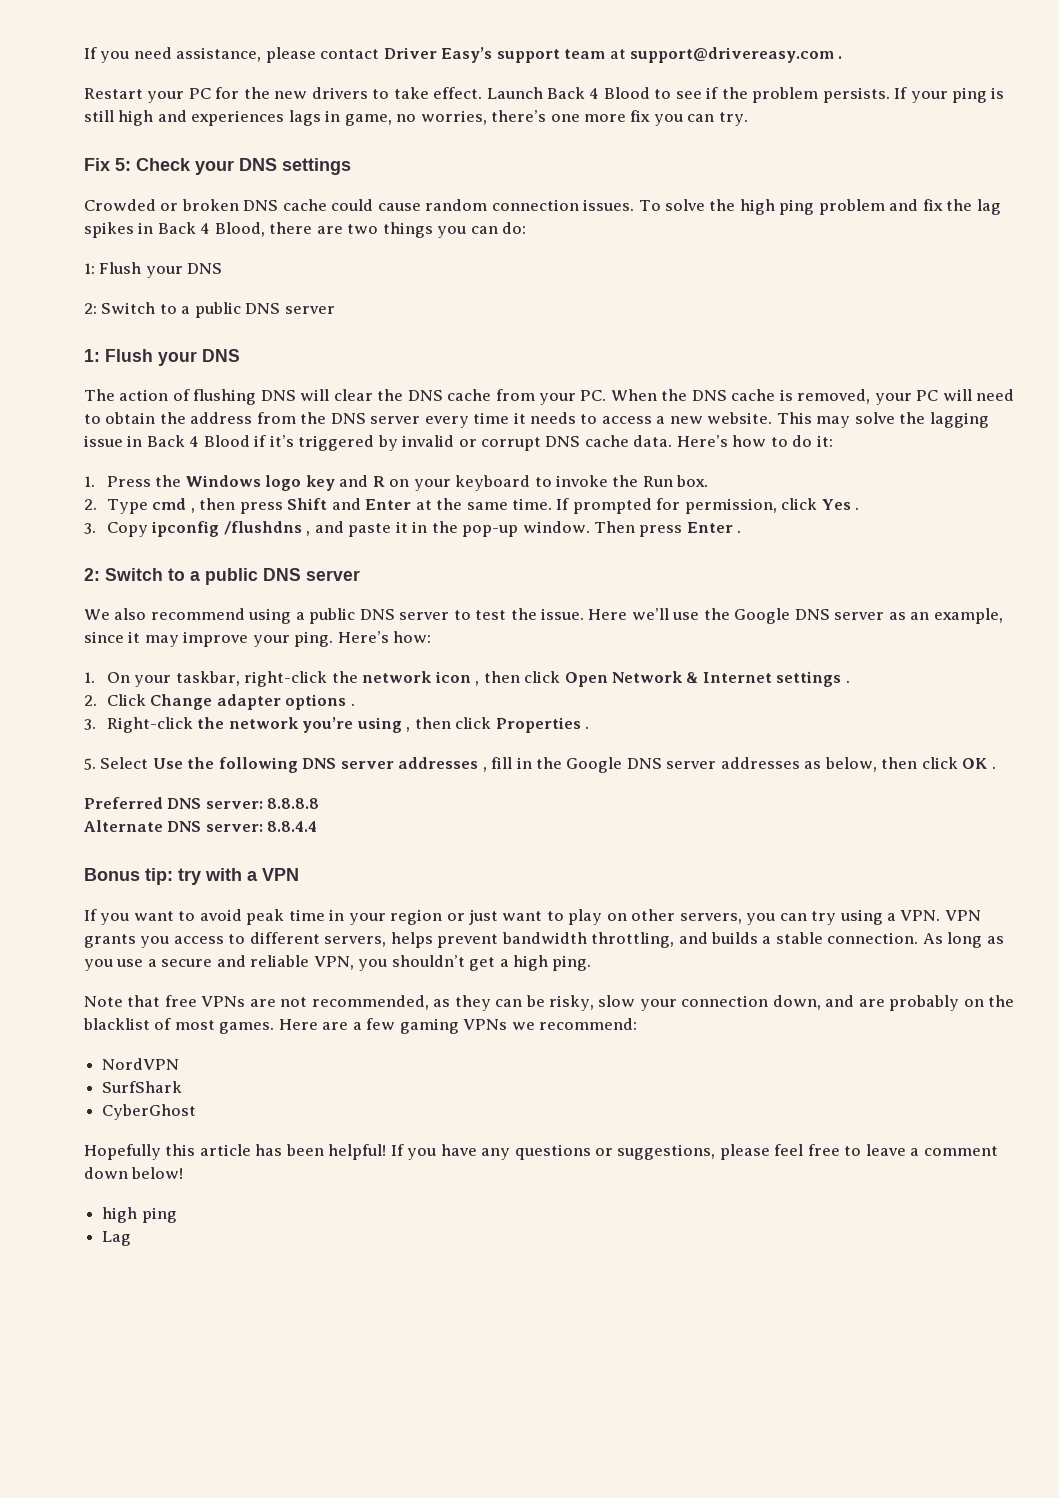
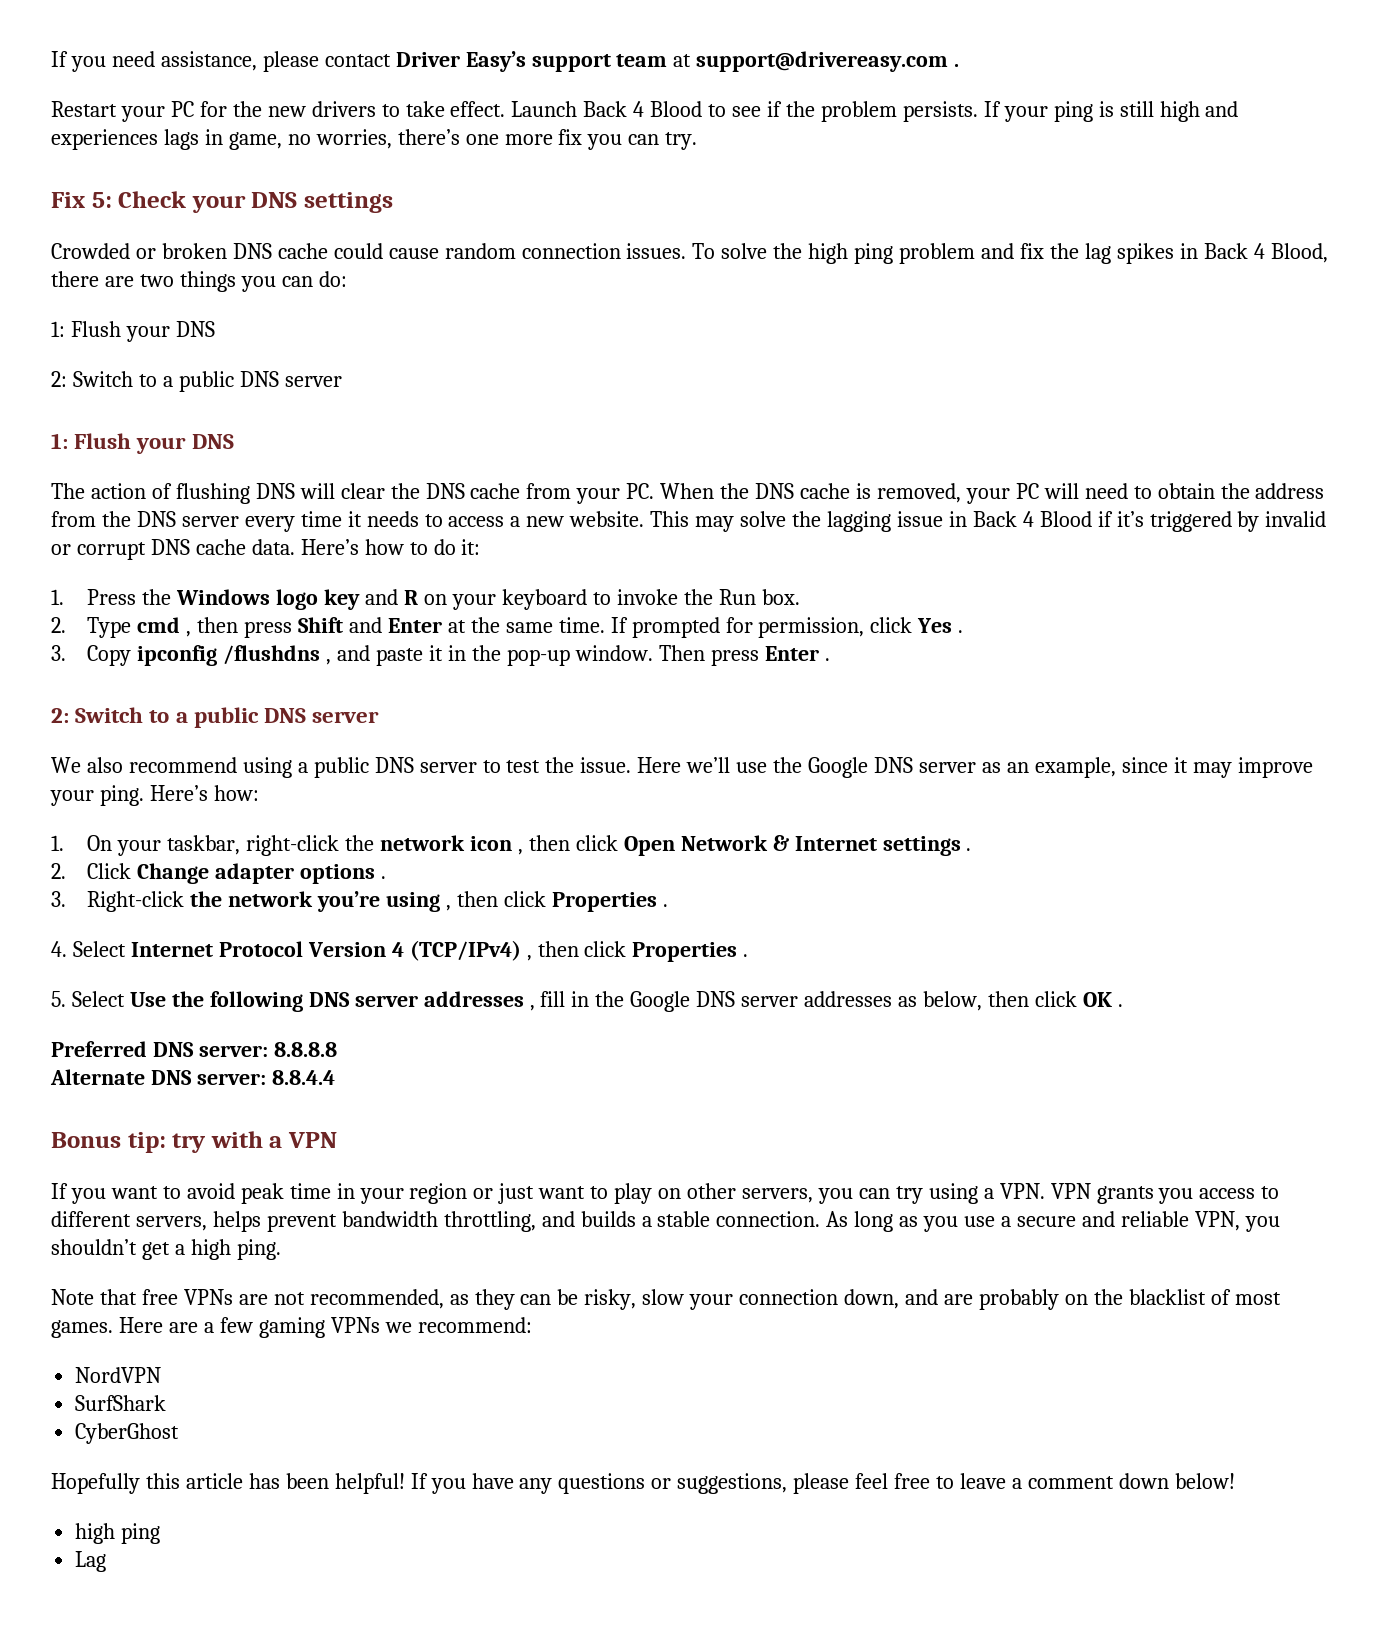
(590, 727) none -> [51,940,749,962] // 4. Select Internet Protocol Version 4 (TCP/IPv4) , then click Properties .

